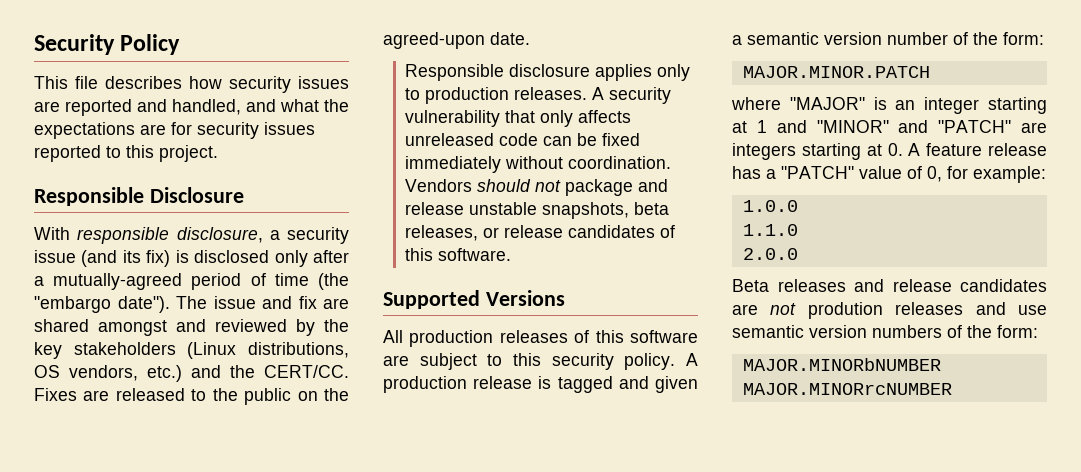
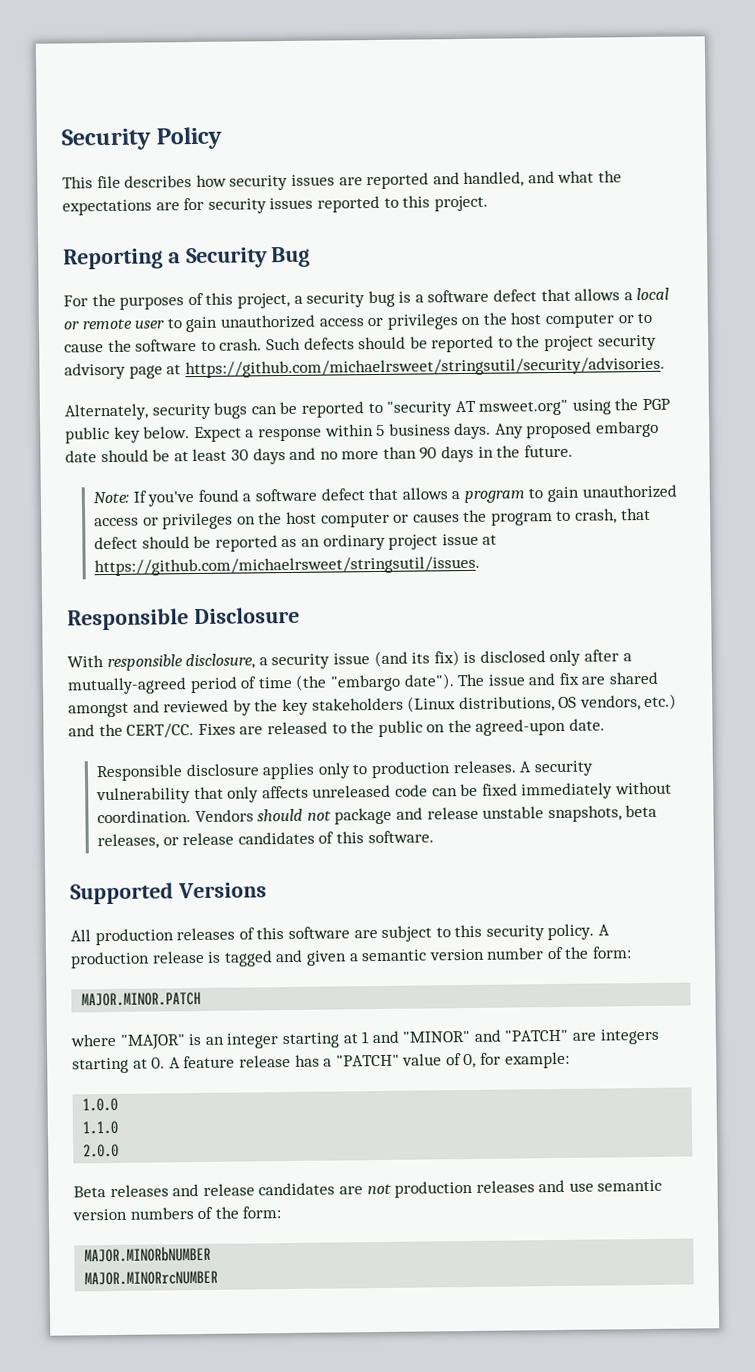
(218, 153) none -> [63,246,311,270] [63,287,670,310] [63,312,653,333] [64,334,657,353] [64,356,665,380] [64,398,671,421] [65,420,660,444] [65,444,573,465] [92,484,677,507] [93,507,651,530] [93,533,498,552] [93,555,480,577] // Reporting a Security Bug // For the purposes of this project, a security bug is a software defect that allows a local or remote user to gain unauthorized access or privileges on the host computer or to cause the software to crash. Such defects should be reported to the project security advisory page at https://github.com/michaelrsweet/stringsutil/security/advisories. // Alternately, security bugs can be reported to "security AT msweet.org" using the PGP public key below. Expect a response within 5 business days. Any proposed embargo date should be at least 30 days and no more than 90 days in the future. // Note: If you've found a software defect that allows a program to gain unauthorized access or privileges on the host computer or causes the program to crash, that defect should be reported as an ordinary project issue at https://github.com/michaelrsweet/stringsutil/issues.
[807,302,883,319] prodution -> [394,1180,474,1198] production

